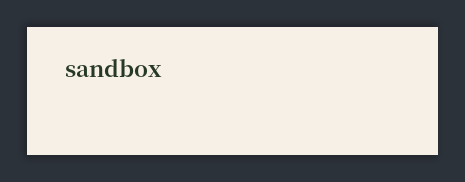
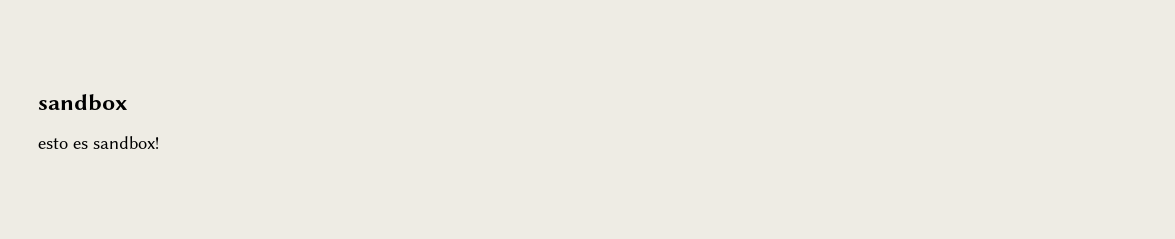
(162, 68) none -> [38,136,159,149] // esto es sandbox!

